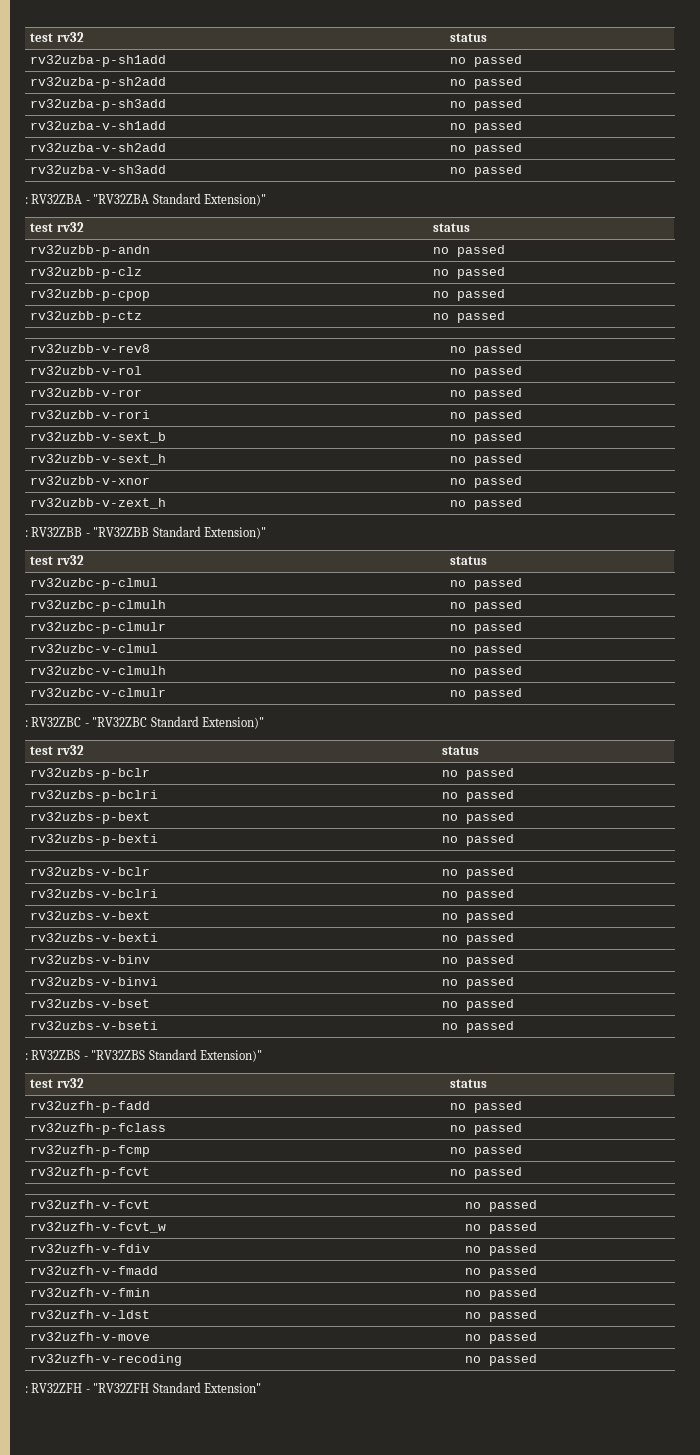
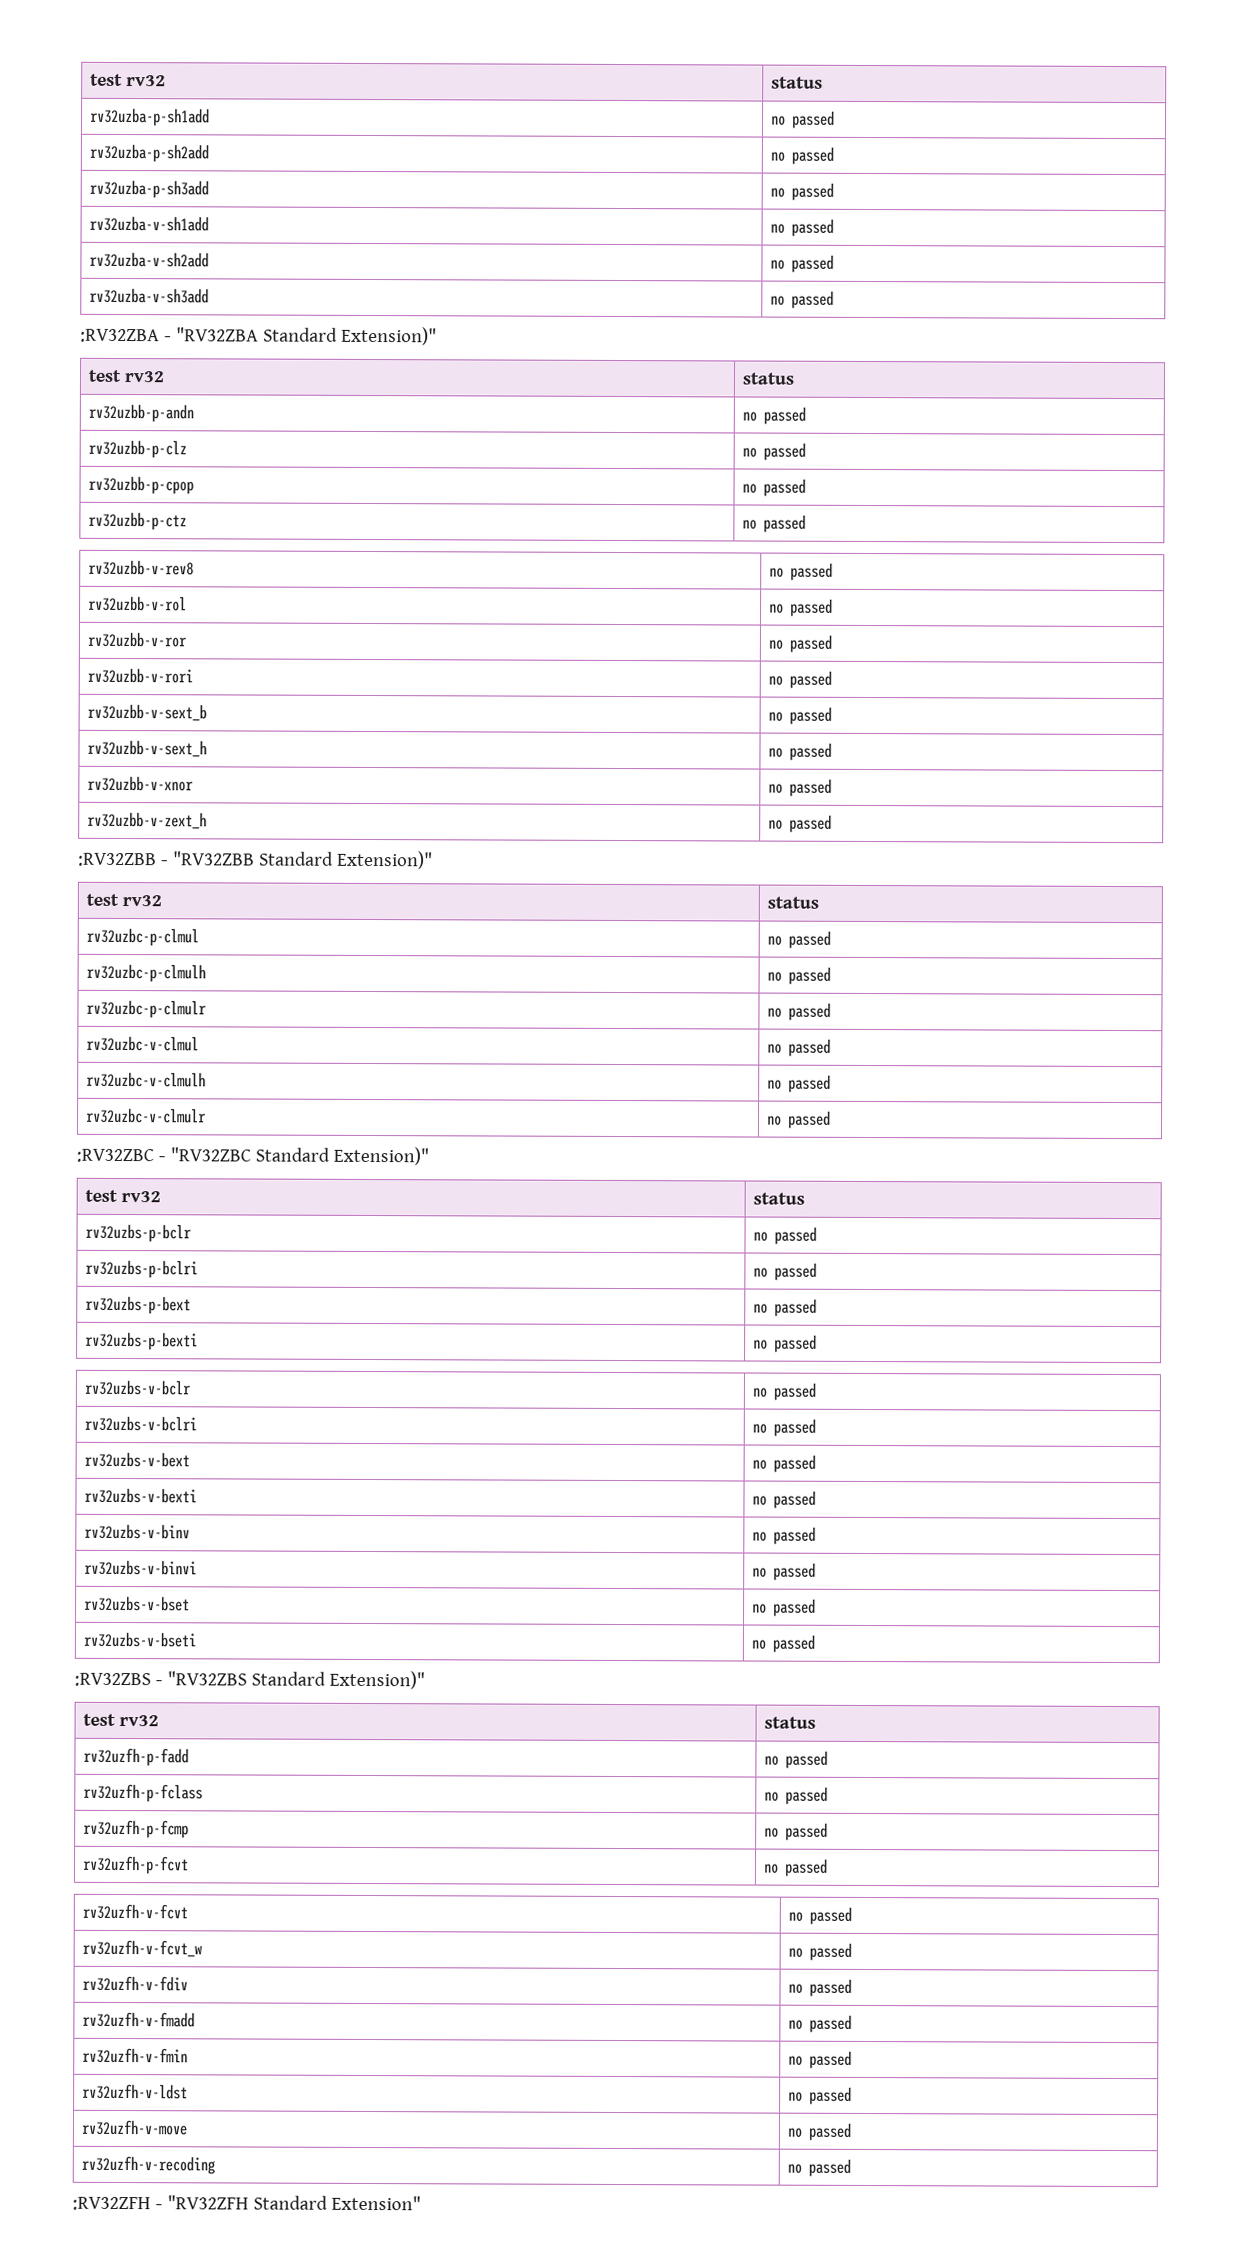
[25,194,83,204] : RV32ZBA -> [80,328,160,343] :RV32ZBA
[25,527,83,537] : RV32ZBB -> [78,852,157,867] :RV32ZBB
[25,717,82,727] : RV32ZBC -> [76,1148,154,1163] :RV32ZBC
[25,1050,81,1060] : RV32ZBS -> [74,1672,151,1687] :RV32ZBS
[25,1383,83,1393] : RV32ZFH -> [72,2196,151,2211] :RV32ZFH

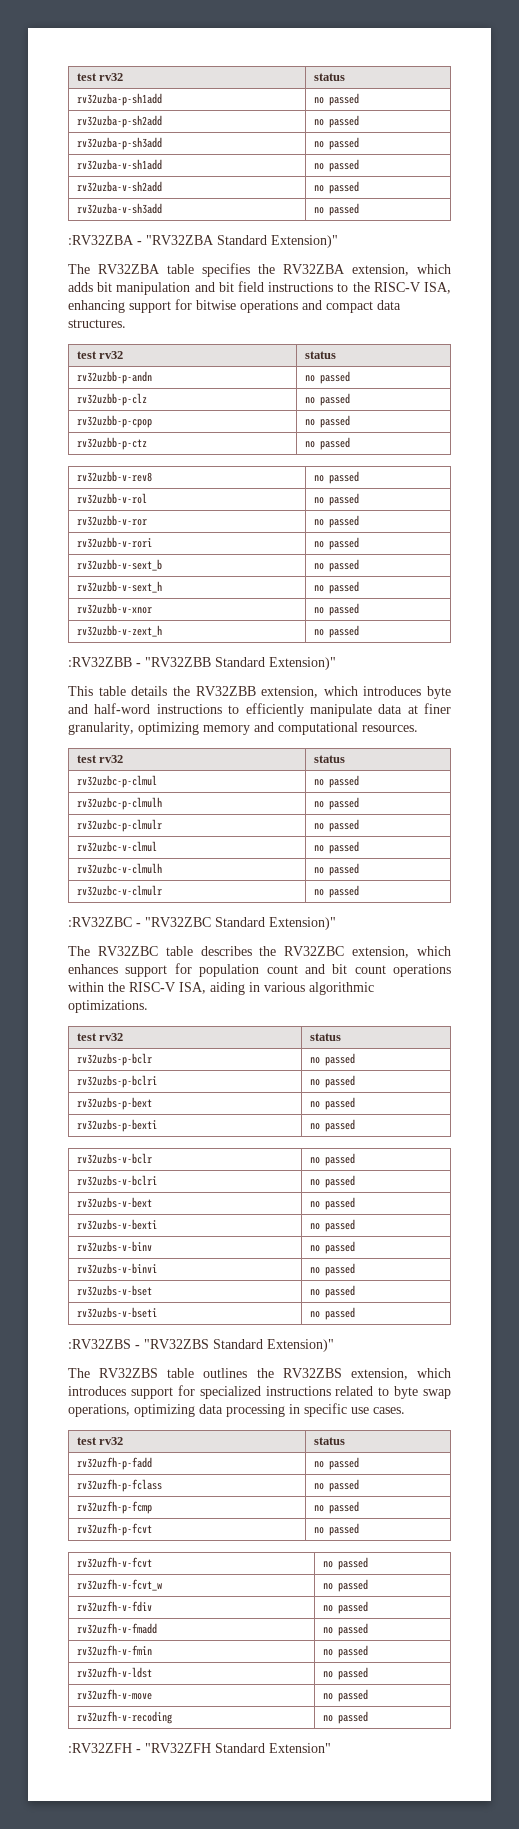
(437, 336) none -> [68,263,451,277] [68,281,451,295] [68,299,401,313] [68,319,126,328] // The RV32ZBA table specifies the RV32ZBA extension, which adds bit manipulation and bit field instructions to the RISC-V ISA, enhancing support for bitwise operations and compact data structures.
(433, 860) none -> [68,686,451,699] [68,703,451,717] [68,722,418,735] // This table details the RV32ZBB extension, which introduces byte and half-word instructions to efficiently manipulate data at finer granularity, optimizing memory and computational resources.
(429, 1156) none -> [68,946,451,958] [68,963,451,977] [68,982,374,995] [68,1000,148,1013] // The RV32ZBC table describes the RV32ZBC extension, which enhances support for population count and bit count operations within the RISC-V ISA, aiding in various algorithmic optimizations.
(425, 1680) none -> [68,1368,451,1380] [68,1385,451,1399] [68,1403,405,1417] // The RV32ZBS table outlines the RV32ZBS extension, which introduces support for specialized instructions related to byte swap operations, optimizing data processing in specific use cases.

